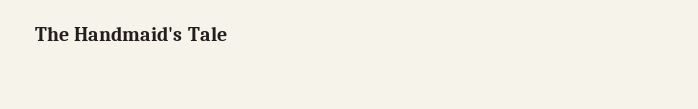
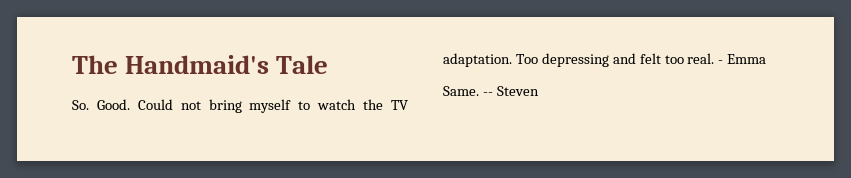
(227, 33) none -> [72,99,408,113] [443,53,767,67] [443,86,539,96] // So. Good. Could not bring myself to watch the TV adaptation. Too depressing and felt too real. - Emma // Same. -- Steven

